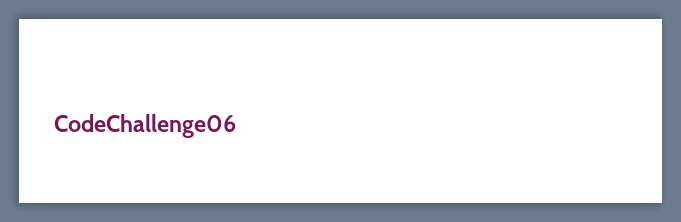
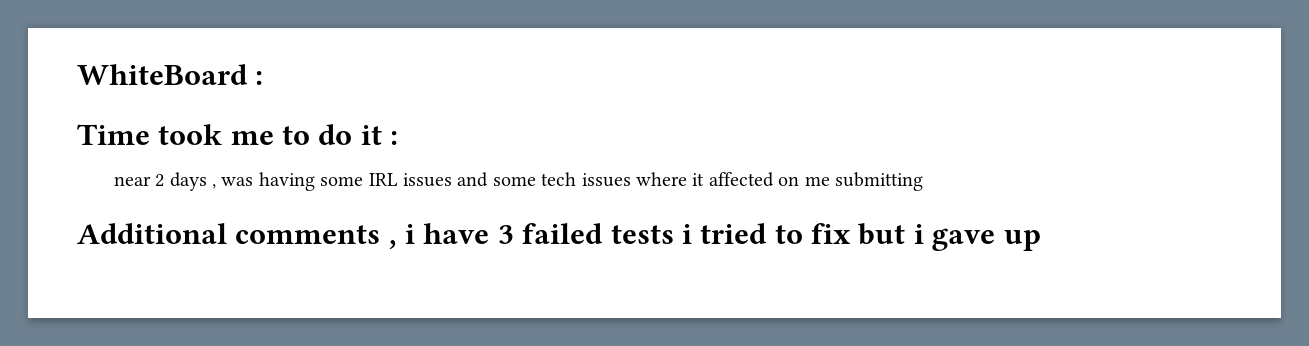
[54,114,236,138] CodeChallenge06 -> [77,64,264,85] [77,124,399,145] [113,172,923,191] [77,223,1041,251] WhiteBoard : // Time took me to do it : // near 2 days , was having some IRL issues and some tech issues where it affected on me submitting // Additional comments , i have 3 failed tests i tried to fix but i gave up

